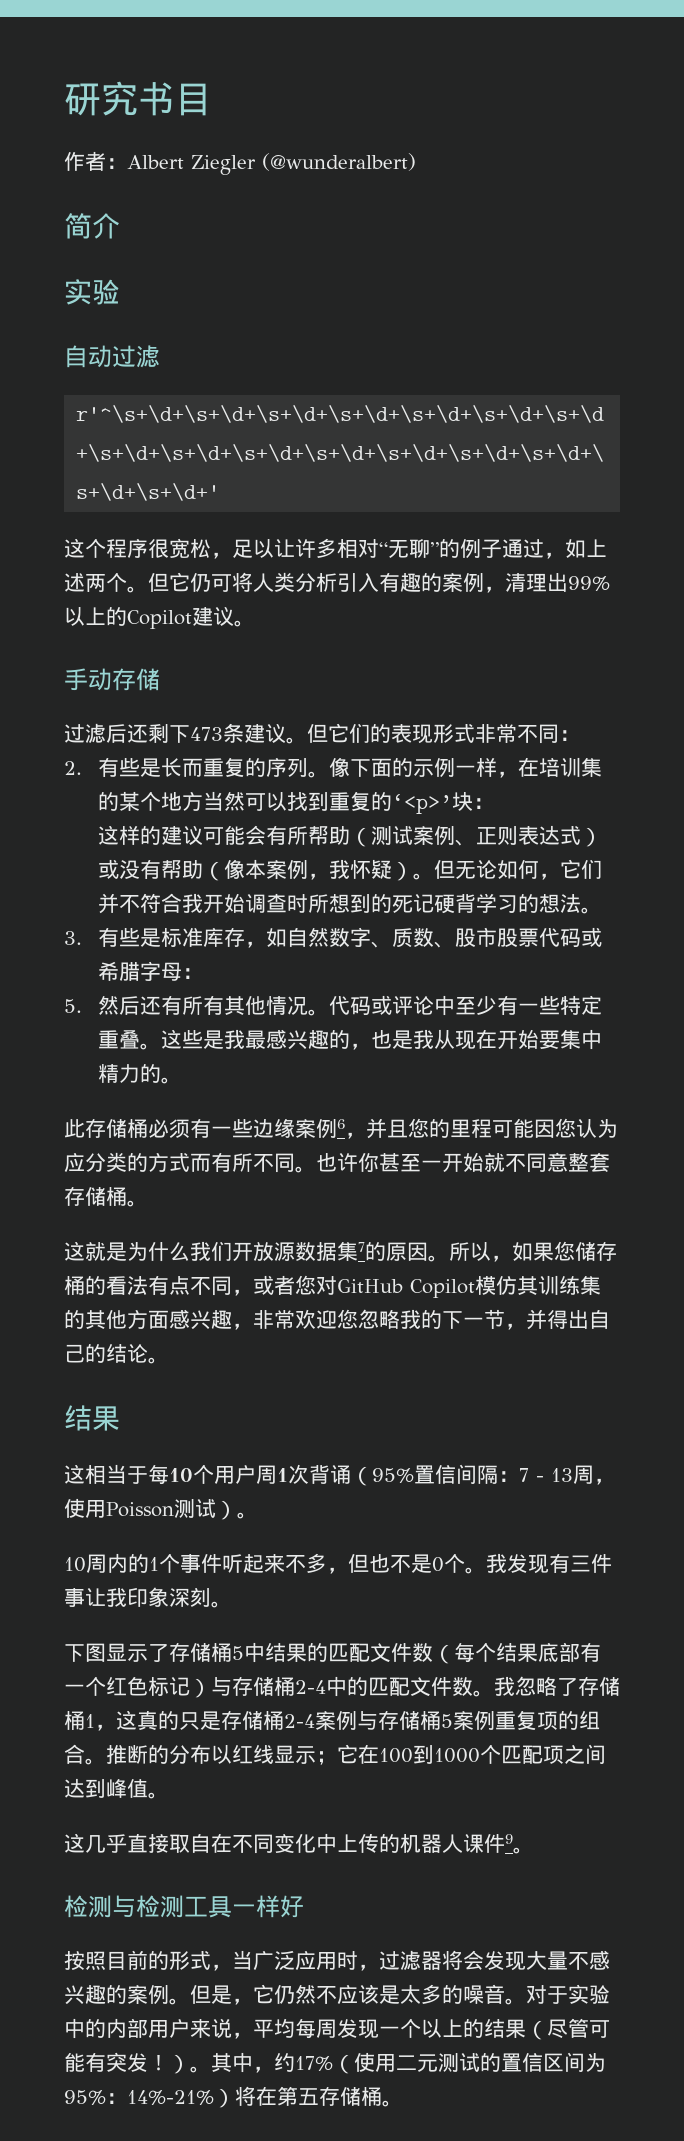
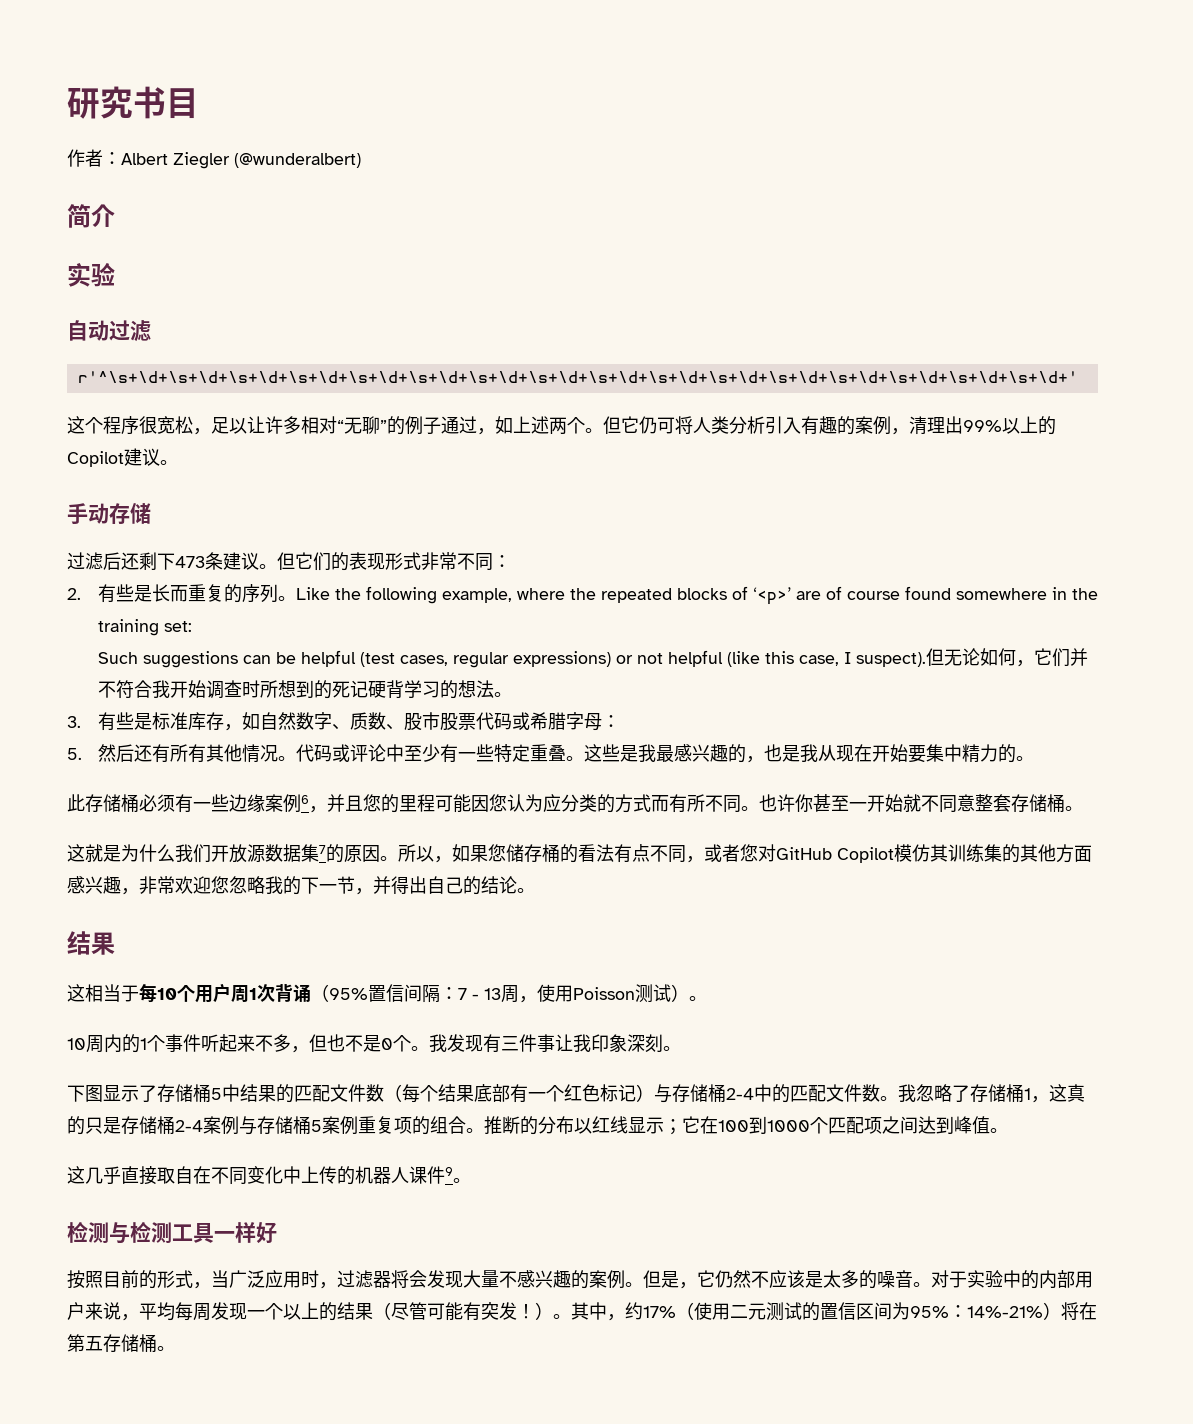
[328,757,602,778] [97,791,494,814] [97,825,602,847] [97,859,434,881] 像下面的示例一样，在培训集的某个地方当然可以找到重复的‘<p>’块： // 这样的建议可能会有所帮助（测试案例、正则表达式）或没有帮助（像本案例，我怀疑）。 -> [295,586,1098,605] [97,619,192,636] [97,650,926,668] Like the following example, where the repeated blocks of ‘<p>’ are of course found somewhere in the training set: // Such suggestions can be helpful (test cases, regular expressions) or not helpful (like this case, I suspect).

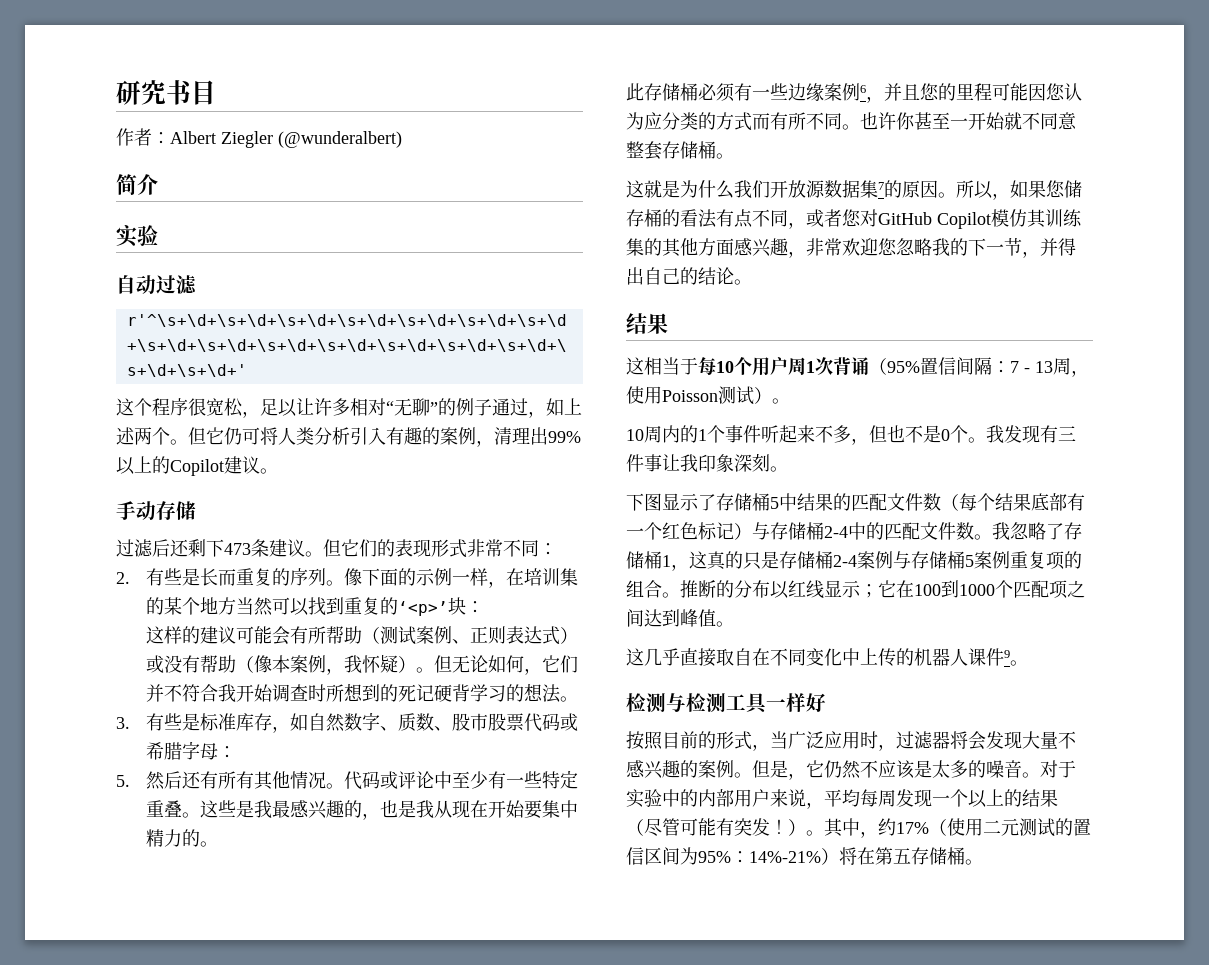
[295,586,1098,605] [97,619,192,636] [97,650,926,668] Like the following example, where the repeated blocks of ‘<p>’ are of course found somewhere in the training set: // Such suggestions can be helpful (test cases, regular expressions) or not helpful (like this case, I suspect). -> [343,568,578,588] [145,597,484,616] [145,626,578,645] [145,654,434,675] 像下面的示例一样，在培训集的某个地方当然可以找到重复的‘<p>’块： // 这样的建议可能会有所帮助（测试案例、正则表达式）或没有帮助（像本案例，我怀疑）。

